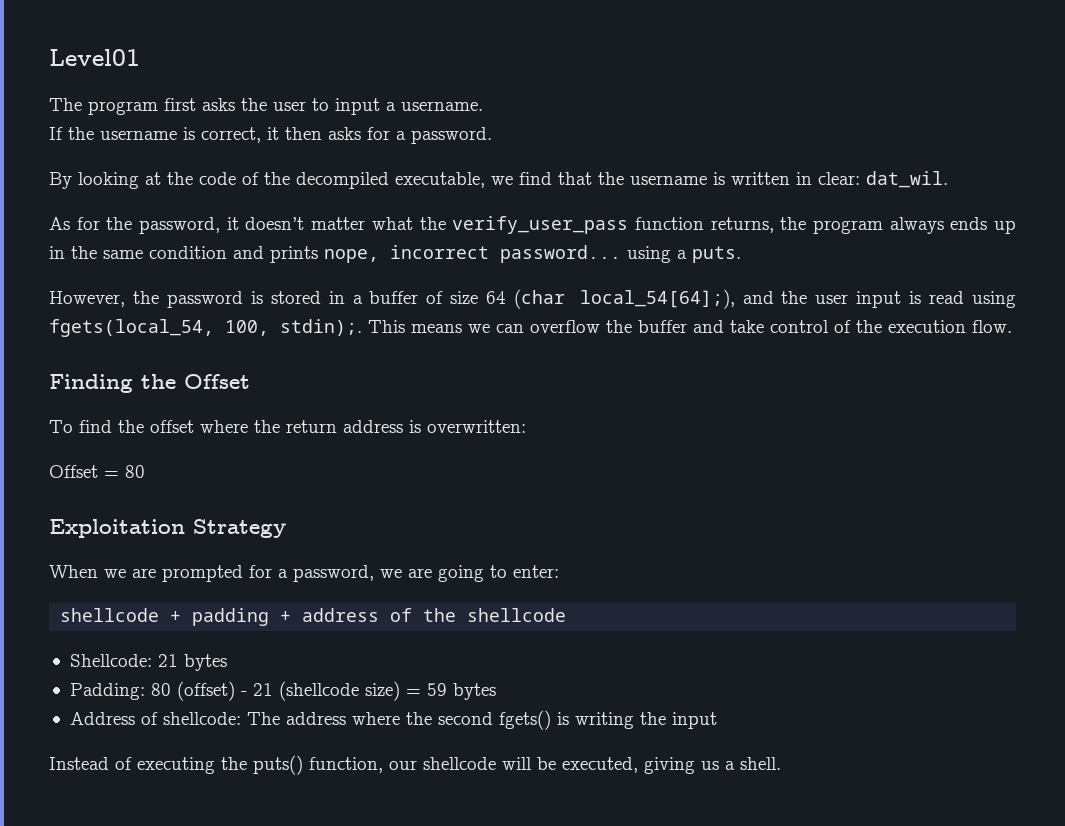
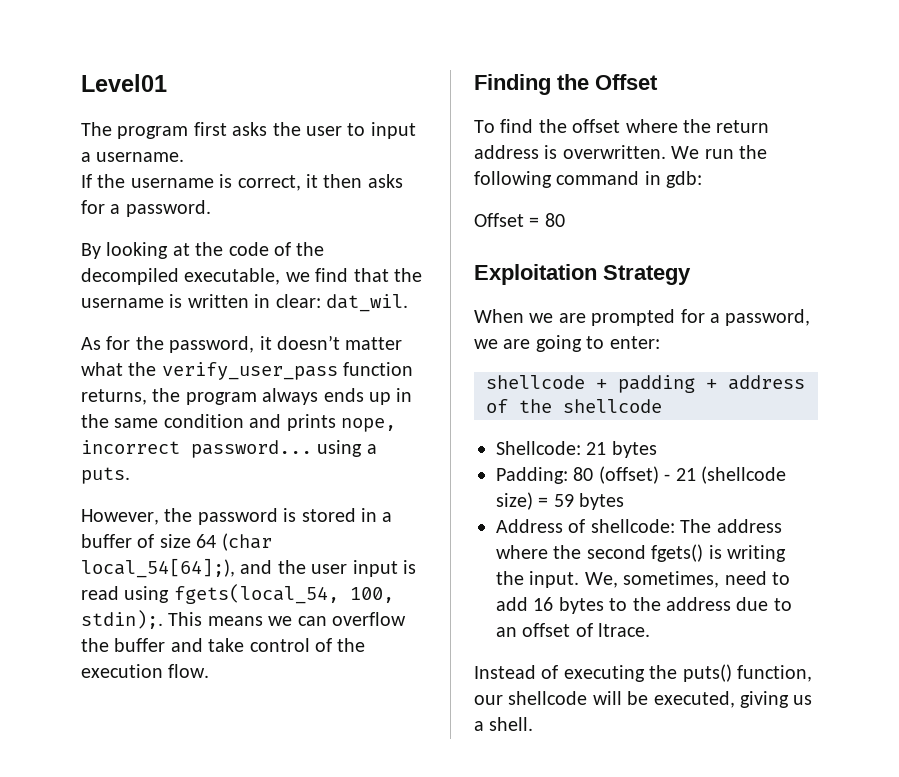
[427,420,526,433] overwritten: -> [562,145,767,159] [474,171,703,188] overwritten. We run the following command in gdb:
[671,712,717,729] input -> [529,571,790,588] [496,597,792,614] [496,623,651,637] input. We, sometimes, need to add 16 bytes to the address due to an offset of ltrace.

